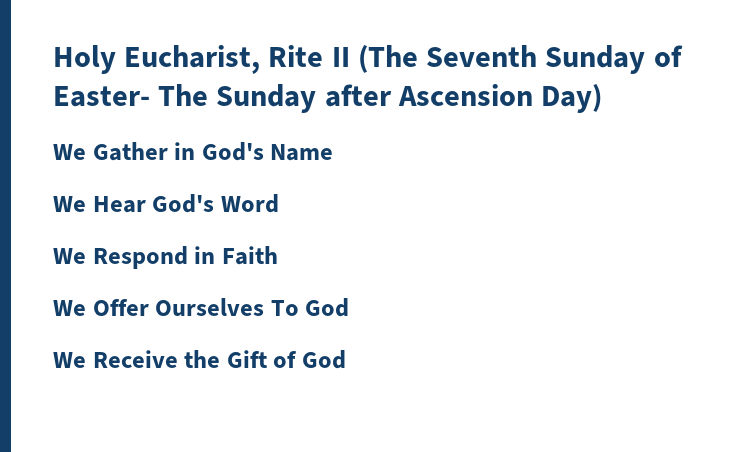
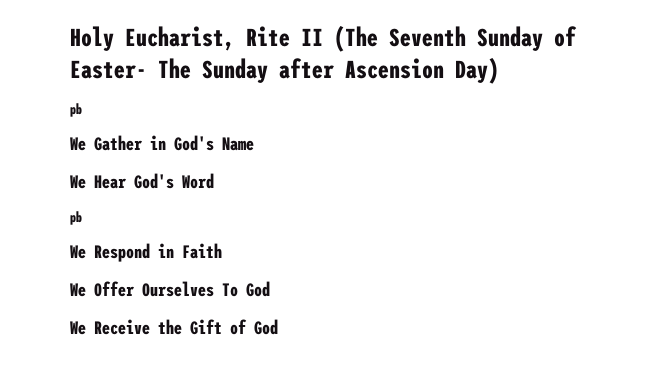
(603, 98) none -> [70,103,82,117] // pb
(279, 203) none -> [70,211,82,225] // pb

